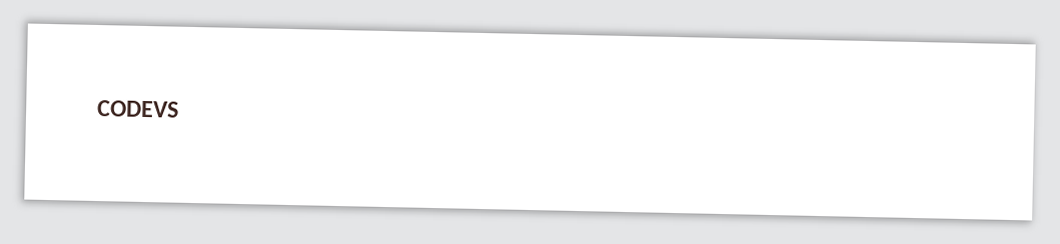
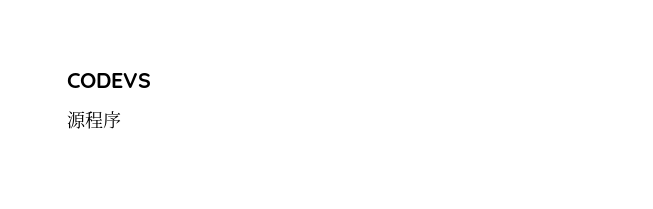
(179, 109) none -> [67,111,121,129] // 源程序

